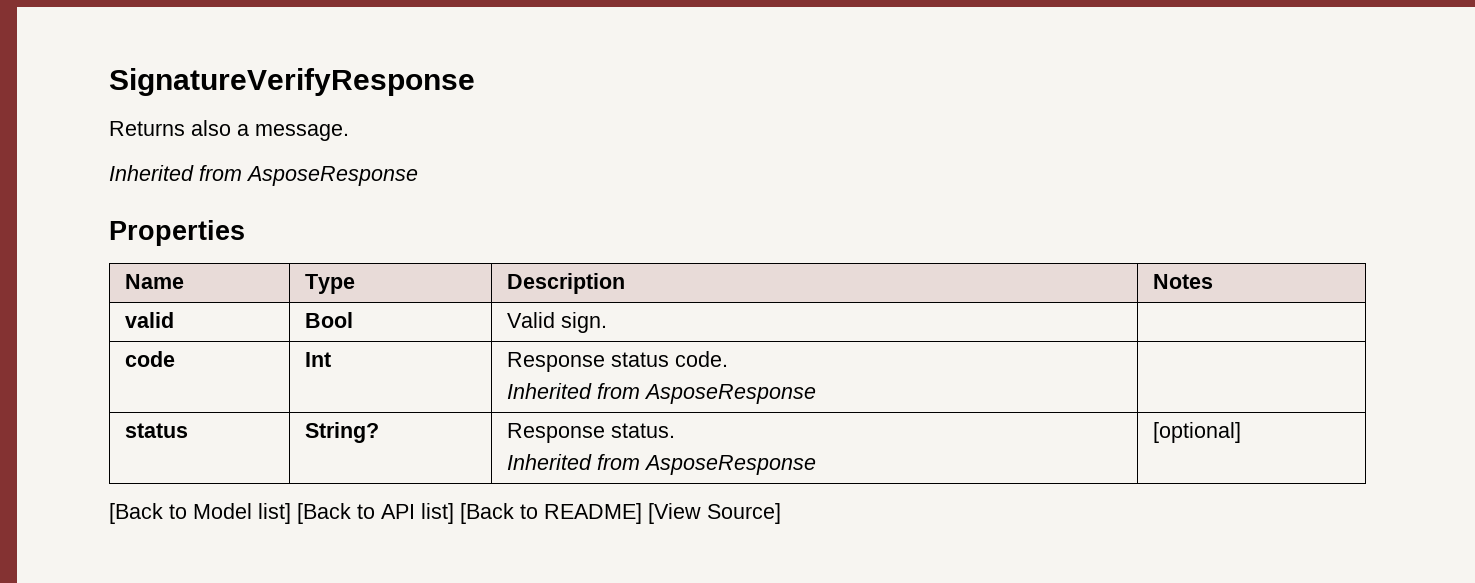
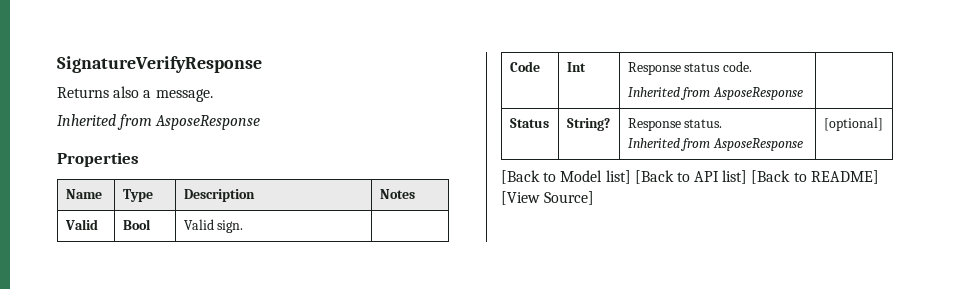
[125,312,175,328] valid -> [64,219,98,230] Valid
[125,351,176,367] code -> [509,61,540,72] Code
[125,423,189,438] status -> [509,118,549,128] Status

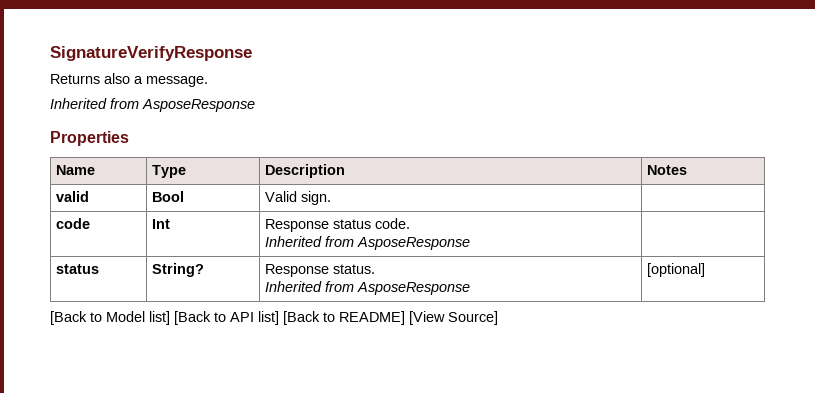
[64,219,98,230] Valid -> [55,191,89,202] valid
[509,61,540,72] Code -> [55,218,90,229] code
[509,118,549,128] Status -> [55,264,99,274] status

